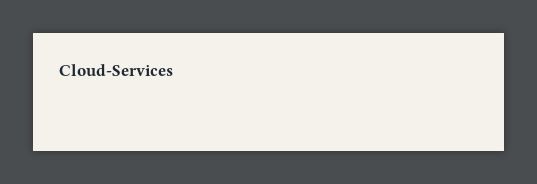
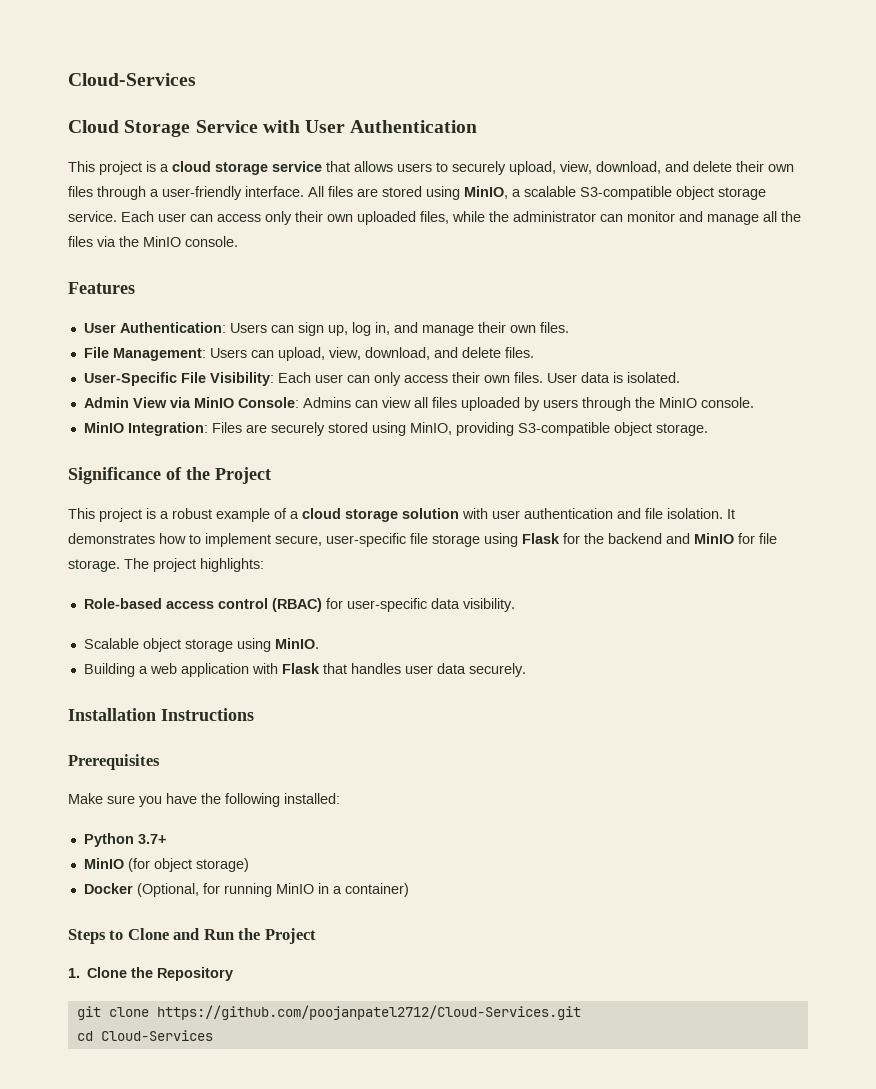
[59,64,173,76] Cloud-Services -> [68,73,196,86] [68,120,478,137] [68,161,794,175] [68,186,766,200] [68,211,801,225] [68,236,238,247] [68,282,135,294] [83,322,569,336] [83,347,534,361] [83,372,680,386] [83,397,754,411] [83,422,708,436] [68,467,271,484] [68,508,735,522] [68,533,777,547] [68,558,264,572] [83,598,515,612] [83,638,319,652] [83,663,526,677] [68,708,254,721] [68,754,160,770] [68,793,340,807] [83,833,166,847] [83,858,249,872] [83,883,409,897] [68,928,316,944] [68,967,234,981] [76,1005,581,1020] [76,1030,213,1041] Cloud-Services // Cloud Storage Service with User Authentication // This project is a cloud storage service that allows users to securely upload, view, download, and delete their own files through a user-friendly interface. All files are stored using MinIO, a scalable S3-compatible object storage service. Each user can access only their own uploaded files, while the administrator can monitor and manage all the files via the MinIO console. // Features // User Authentication: Users can sign up, log in, and manage their own files. // File Management: Users can upload, view, download, and delete files. // User-Specific File Visibility: Each user can only access their own files. User data is isolated. // Admin View via MinIO Console: Admins can view all files uploaded by users through the MinIO console. // MinIO Integration: Files are securely stored using MinIO, providing S3-compatible object storage. // Significance of the Project // This project is a robust example of a cloud storage solution with user authentication and file isolation. It demonstrates how to implement secure, user-specific file storage using Flask for the backend and MinIO for file storage. The project highlights: // Role-based access control (RBAC) for user-specific data visibility. // Scalable object storage using MinIO. // Building a web application with Flask that handles user data securely. // Installation Instructions // Prerequisites // Make sure you have the following installed: // Python 3.7+ // MinIO (for object storage) // Docker (Optional, for running MinIO in a container) // Steps to Clone and Run the Project // 1. Clone the Repository // git clone https://github.com/poojanpatel2712/Cloud-Services.git // cd Cloud-Services

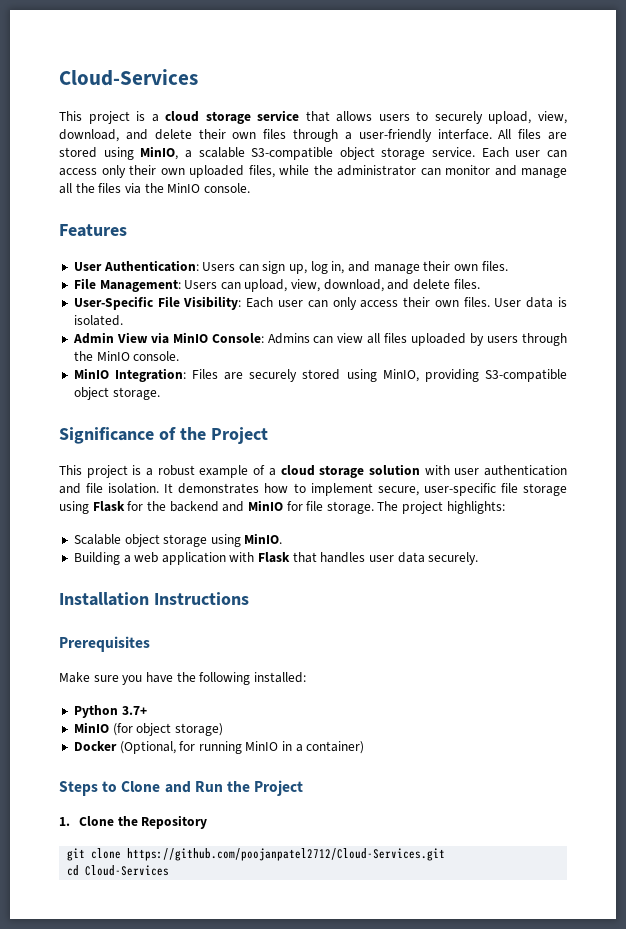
[68,73,196,86] [68,120,478,137] Cloud-Services // Cloud Storage Service with User Authentication -> [59,69,198,86] Cloud-Services
[83,598,515,612] // Role-based access control (RBAC) for user-specific data visibility. -> (505, 507) none

